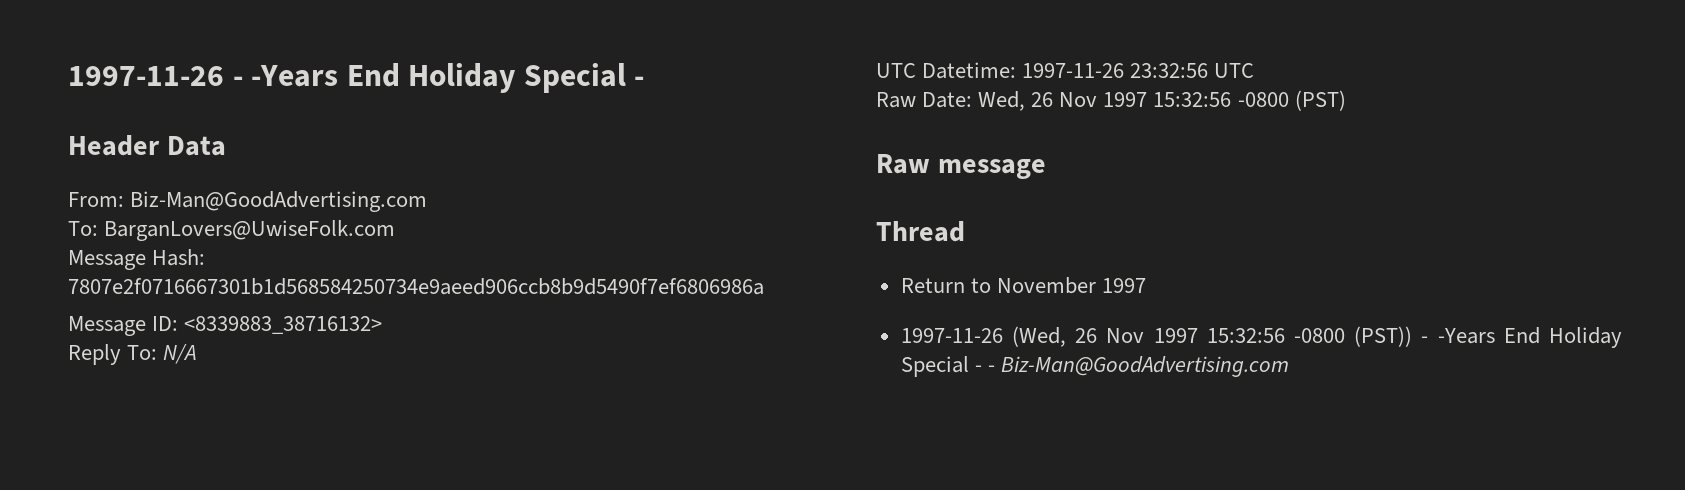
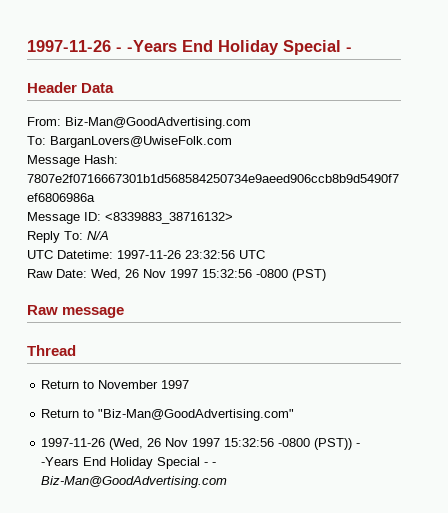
(1146, 285) none -> [41,409,295,421] // Return to "Biz-Man@GoodAdvertising.com"

